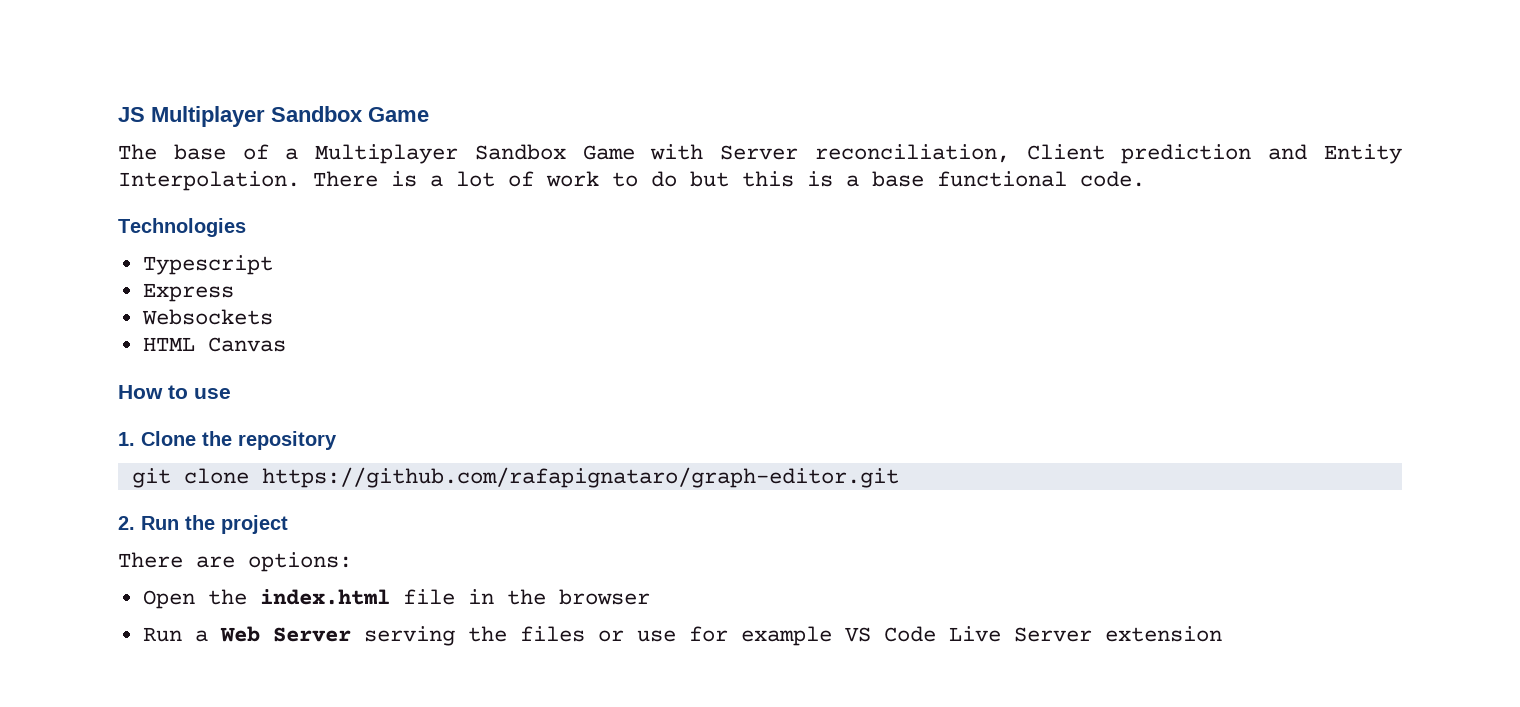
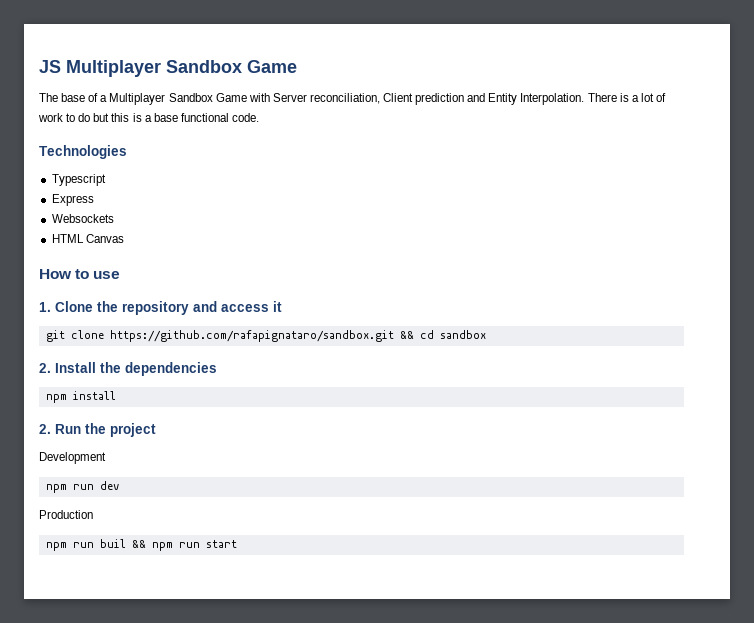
(337, 440) none -> [193,301,282,312] and access it
[261,467,899,488] [118,515,288,534] [118,552,352,572] [142,589,650,609] [142,626,1222,646] https://github.com/rafapignataro/graph-editor.git // 2. Run the project // There are options: // Open the index.html file in the browser // Run a Web Server serving the files or use for example VS Code Live Server extension -> [109,330,486,342] [39,362,217,376] [45,391,116,403] [39,423,156,437] [39,452,106,464] [45,481,119,493] [39,510,93,519] [45,539,237,551] https://github.com/rafapignataro/sandbox.git && cd sandbox // 2. Install the dependencies // npm install // 2. Run the project // Development // npm run dev // Production // npm run buil && npm run start

